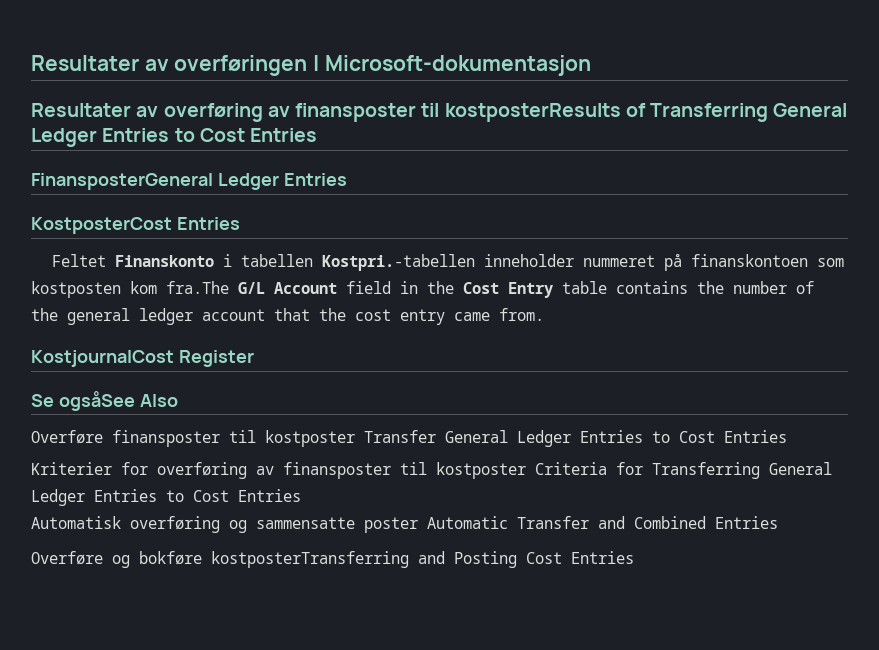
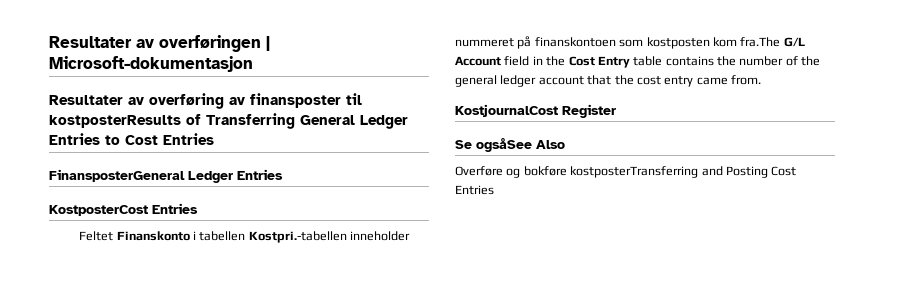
[31,430,787,447] [31,462,832,479] [31,489,301,506] [31,516,778,533] // Overføre finansposter til kostposter Transfer General Ledger Entries to Cost Entries // Kriterier for overføring av finansposter til kostposter Criteria for Transferring General Ledger Entries to Cost Entries // Automatisk overføring og sammensatte poster Automatic Transfer and Combined Entries -> (565, 144) none

